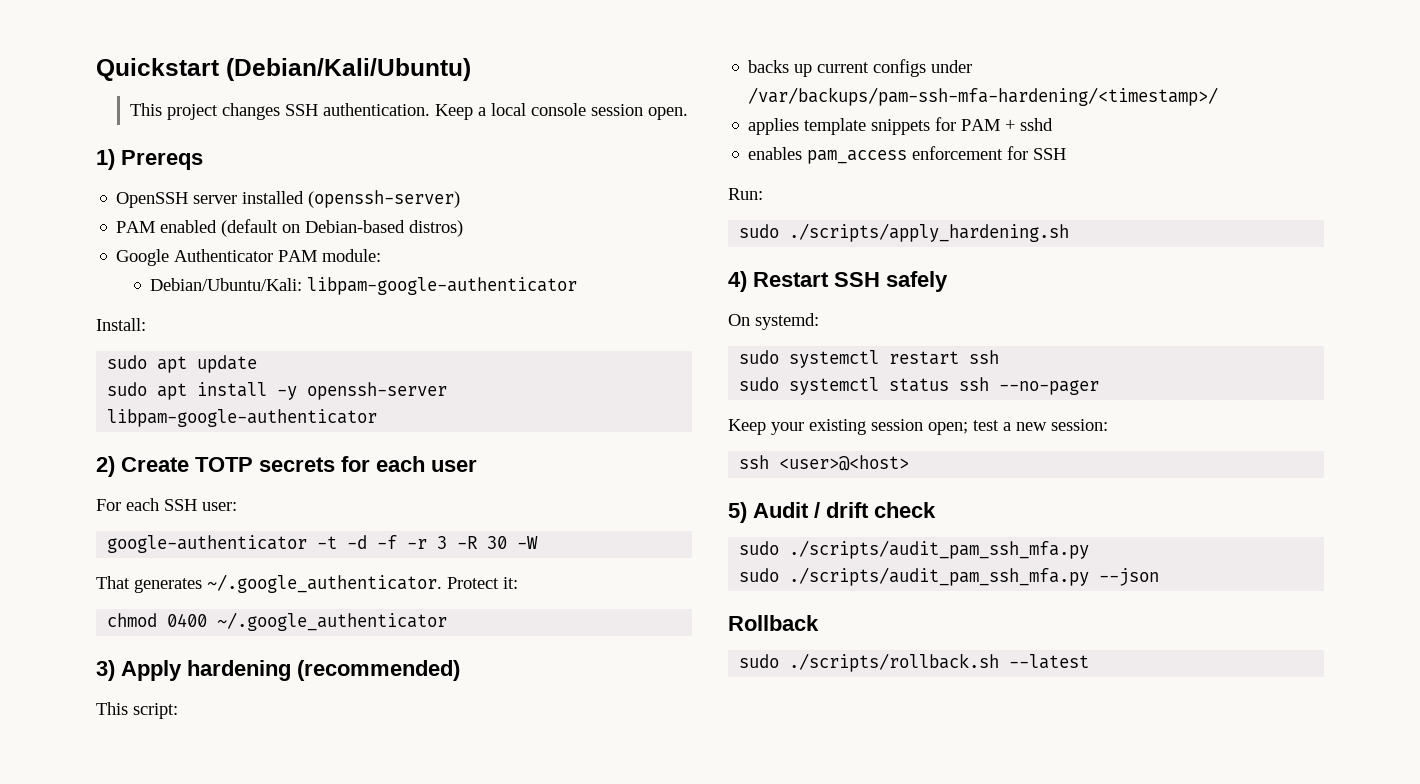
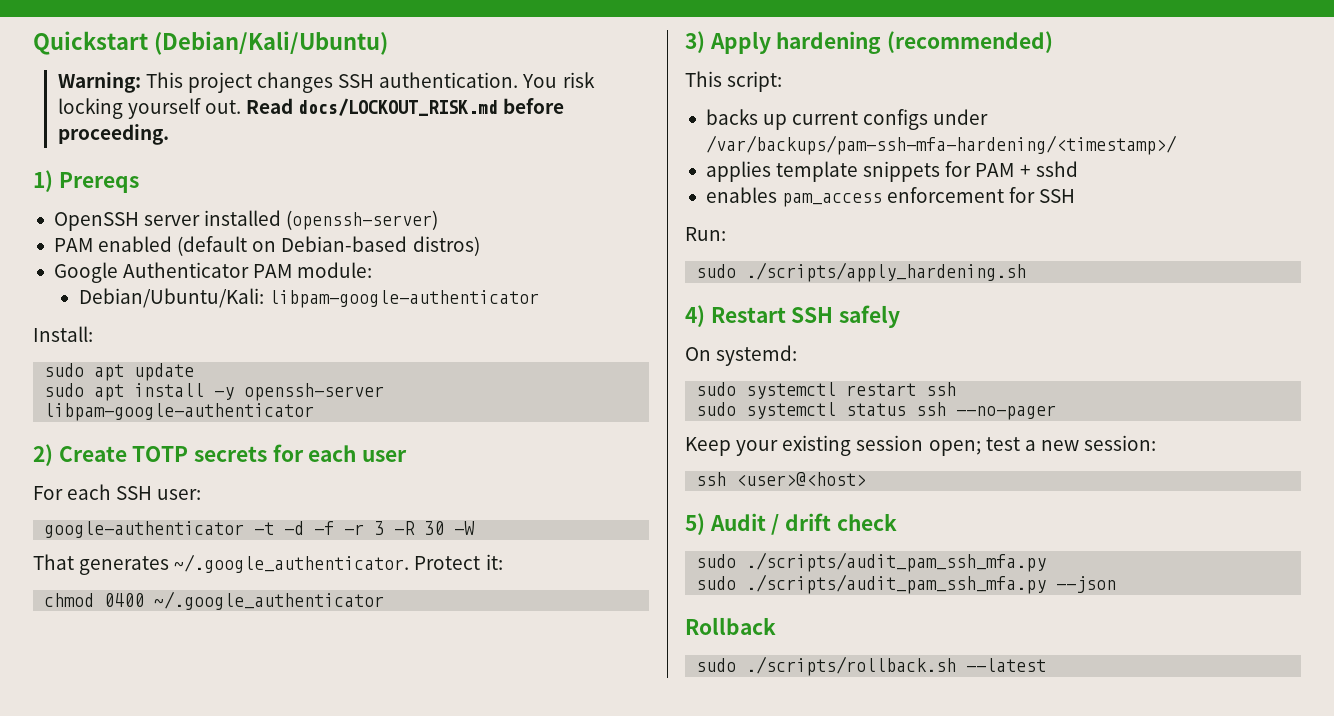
(471, 69) none -> [57,72,141,93] Warning:
[434,103,688,120] Keep a local console session open. -> [522,72,595,88] [57,98,565,119] [57,124,169,145] You risk locking yourself out. Read docs/LOCKOUT_RISK.md before proceeding.

